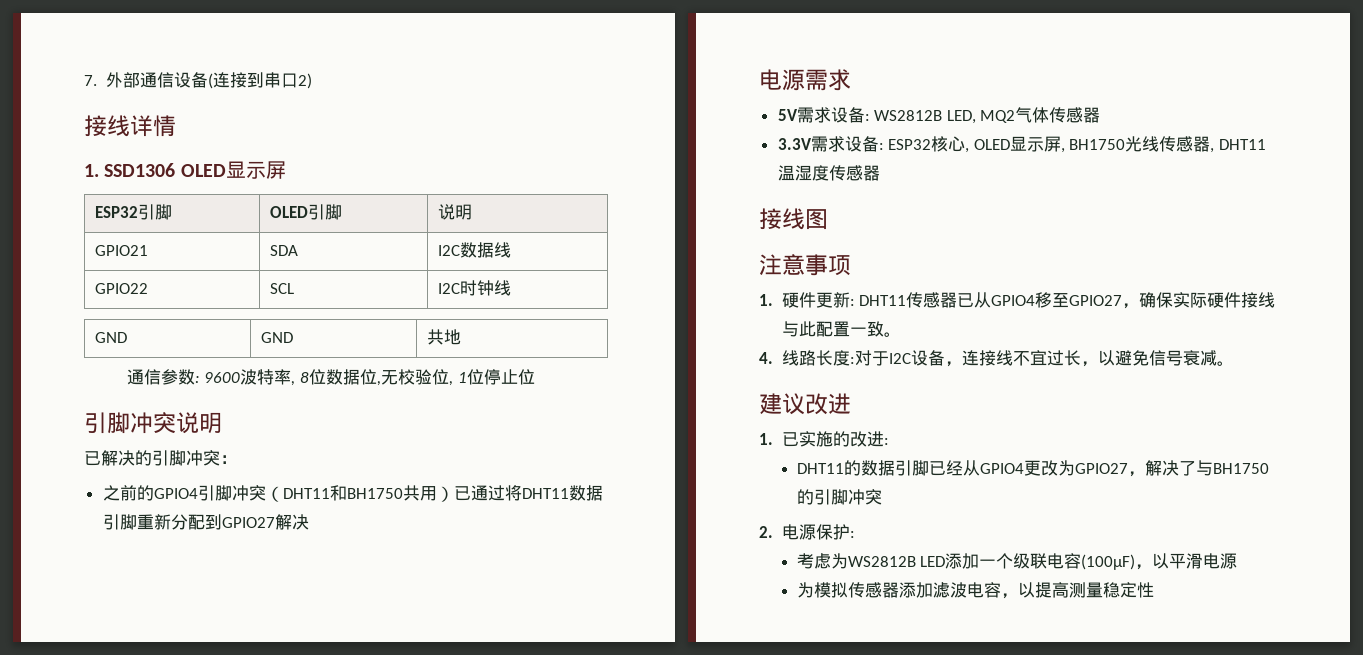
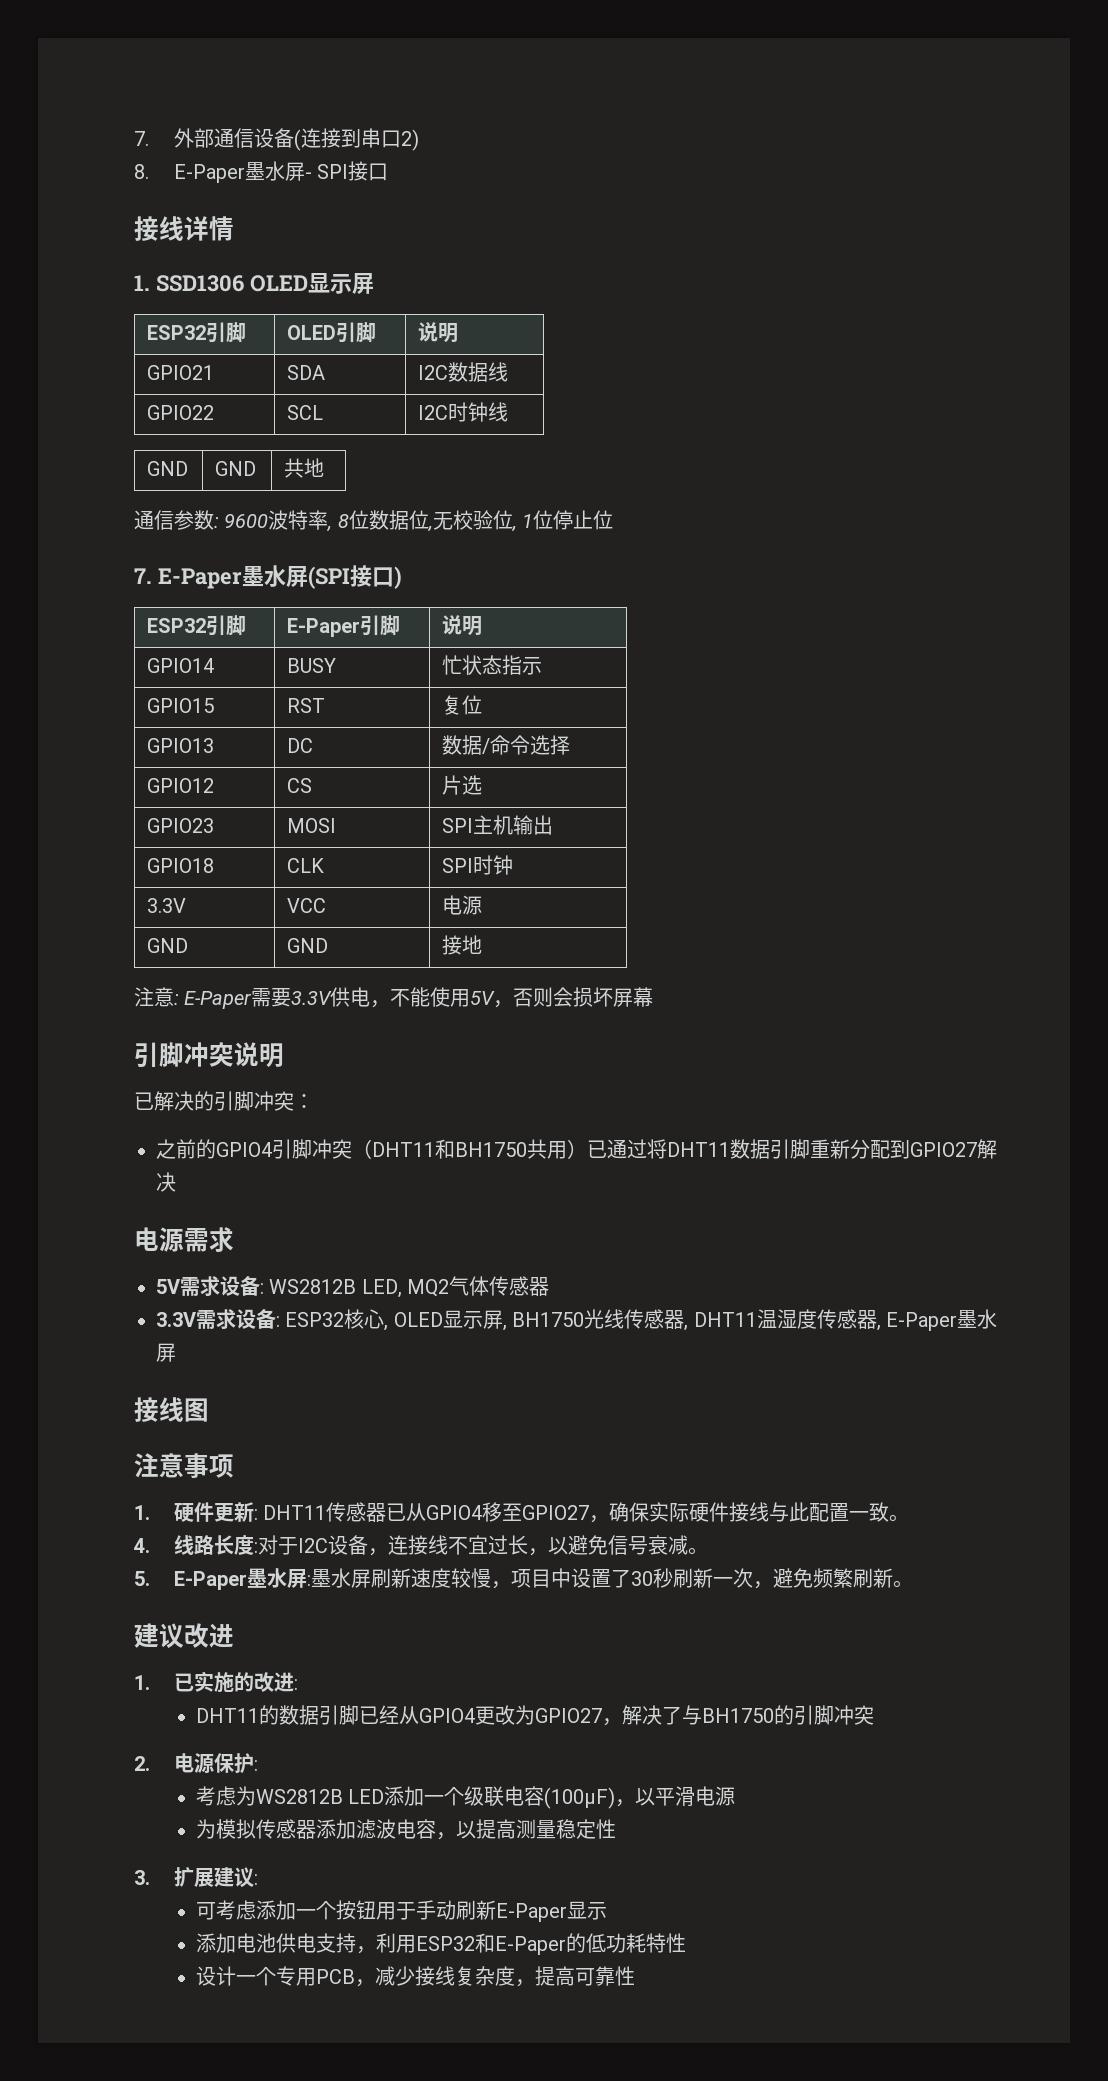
(312, 81) none -> [134,161,389,183] // 8. E-Paper墨水屏- SPI接口
(535, 377) none -> [134,565,402,589] [147,615,247,636] [287,615,401,637] [442,615,483,636] [147,658,215,673] [287,658,337,673] [442,655,543,675] [147,698,215,713] [287,698,326,713] [442,695,483,715] [147,738,215,753] [287,738,314,753] [442,735,571,755] [147,778,215,793] [287,778,313,793] [442,775,483,795] [147,818,215,833] [287,818,337,833] [442,815,554,835] [147,858,215,873] [287,858,325,873] [442,855,514,875] [147,898,187,913] [287,898,327,913] [442,895,483,915] [147,938,189,953] [287,938,329,953] [442,935,483,955] [134,987,654,1009] // 7. E-Paper墨水屏(SPI接口) // ESP32引脚 | E-Paper引脚 | 说明 // GPIO14 | BUSY | 忙状态指示 // GPIO15 | RST | 复位 // GPIO13 | DC | 数据/命令选择 // GPIO12 | CS | 片选 // GPIO23 | MOSI | SPI主机输出 // GPIO18 | CLK | SPI时钟 // 3.3V | VCC | 电源 // GND | GND | 接地 // 注意: E-Paper需要3.3V供电，不能使用5V，否则会损坏屏幕
(880, 173) none -> [876,1309,997,1331] [156,1343,176,1362] , E-Paper墨水屏
(1234, 363) none -> [134,1568,913,1590] // 5. E-Paper墨水屏:墨水屏刷新速度较慢，项目中设置了30秒刷新一次，避免频繁刷新。
(1154, 590) none -> [134,1867,258,1888] [195,1900,607,1922] [195,1933,686,1955] [195,1966,635,1987] // 3.扩展建议: // 可考虑添加一个按钮用于手动刷新E-Paper显示 // 添加电池供电支持，利用ESP32和E-Paper的低功耗特性 // 设计一个专用PCB，减少接线复杂度，提高可靠性

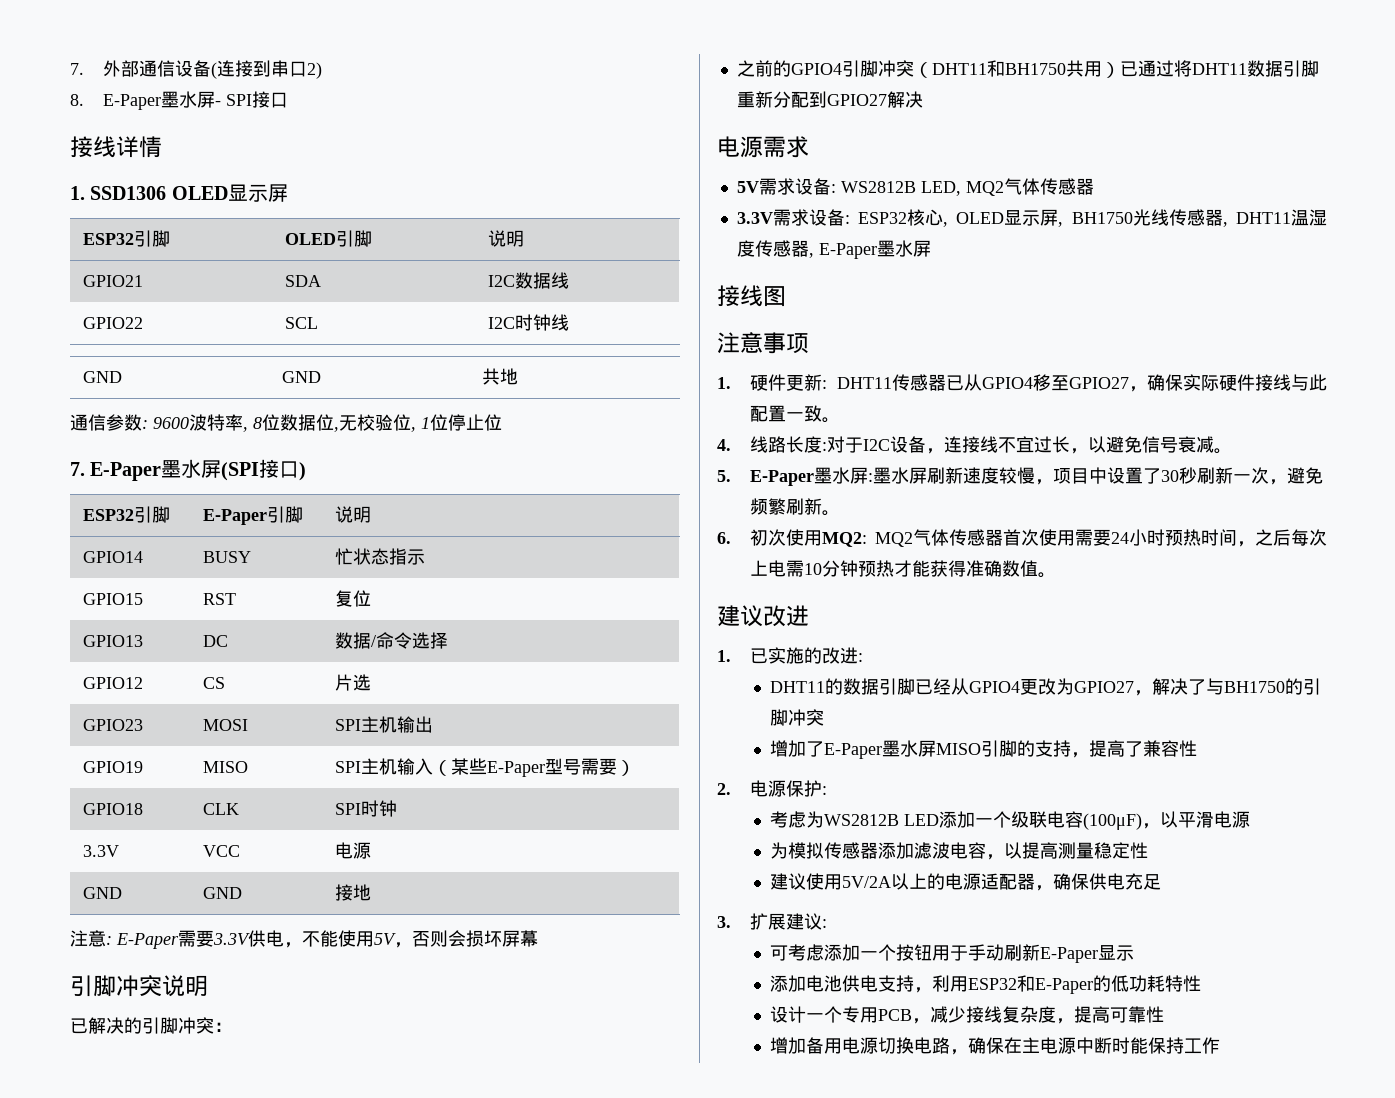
(554, 825) none -> [82,761,143,773] [202,761,248,773] [334,758,635,777] // GPIO19 | MISO | SPI主机输入（某些E-Paper型号需要）
(913, 1584) none -> [717,529,1327,547] [750,560,1057,578] // 6.初次使用MQ2: MQ2气体传感器首次使用需要24小时预热时间，之后每次上电需10分钟预热才能获得准确数值。
(874, 1715) none -> [770,740,1198,759] // 增加了E-Paper墨水屏MISO引脚的支持，提高了兼容性
(616, 1829) none -> [770,873,1162,891] // 建议使用5V/2A以上的电源适配器，确保供电充足
(635, 1976) none -> [770,1037,1221,1055] // 增加备用电源切换电路，确保在主电源中断时能保持工作

